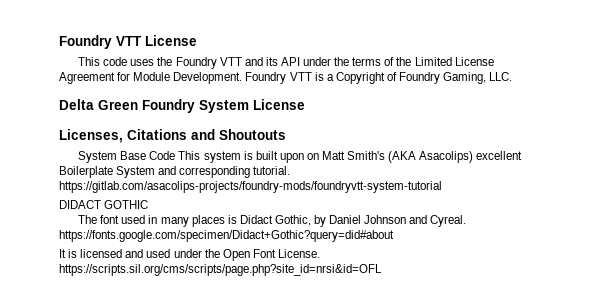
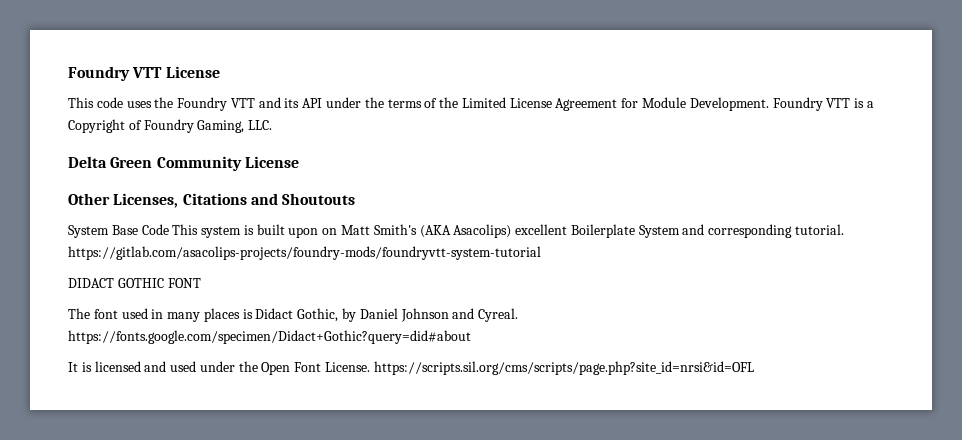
[142,99,305,113] Foundry System License // -> [156,156,299,171] [68,193,110,205] Community License // Other
(149, 204) none -> [167,278,201,288] FONT

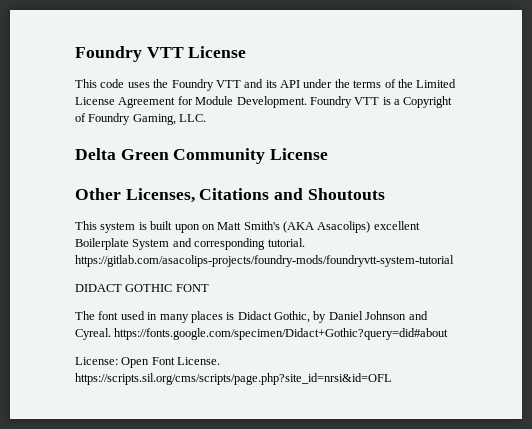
[68,224,169,238] System Base Code -> (385, 194) none
[68,361,258,372] It is licensed and used under the -> [75,357,118,365] License:

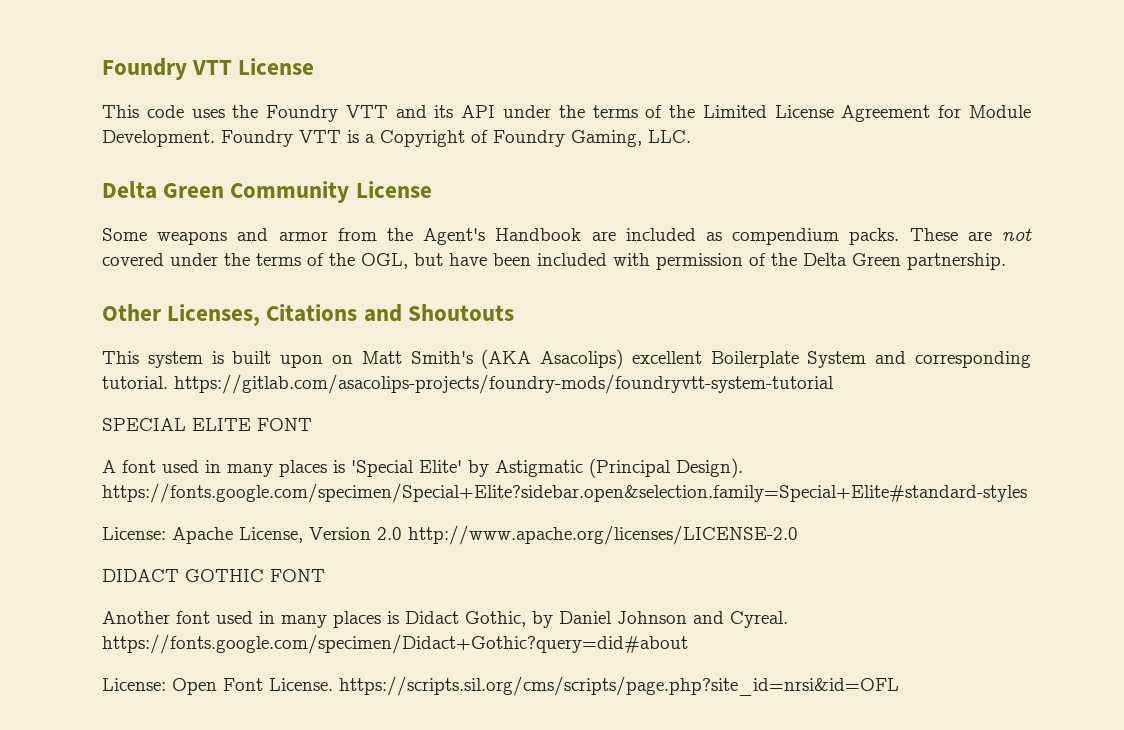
(329, 154) none -> [102,228,1033,245] [102,253,1006,270] // Some weapons and armor from the Agent's Handbook are included as compendium packs. These are not covered under the terms of the OGL, but have been included with permission of the Delta Green partnership.
(454, 261) none -> [102,418,312,431] [102,458,743,478] [102,483,1027,503] [102,525,798,545] // SPECIAL ELITE FONT // A font used in many places is 'Special Elite' by Astigmatic (Principal Design). https://fonts.google.com/specimen/Special+Elite?sidebar.open&selection.family=Special+Elite#standard-styles // License: Apache License, Version 2.0 http://www.apache.org/licenses/LICENSE-2.0
[75,311,95,320] The -> [102,611,170,624] Another

